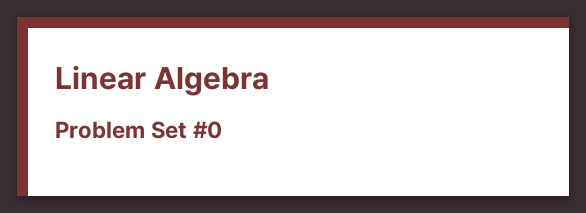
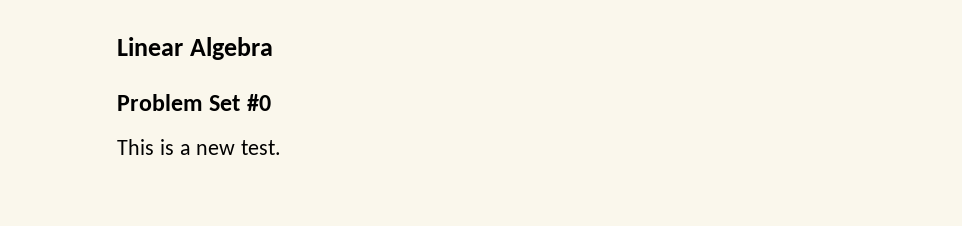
(223, 130) none -> [117,139,282,155] // This is a new test.

